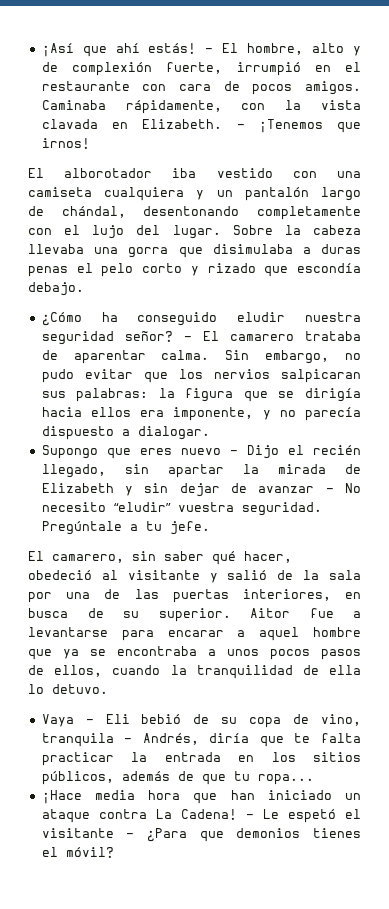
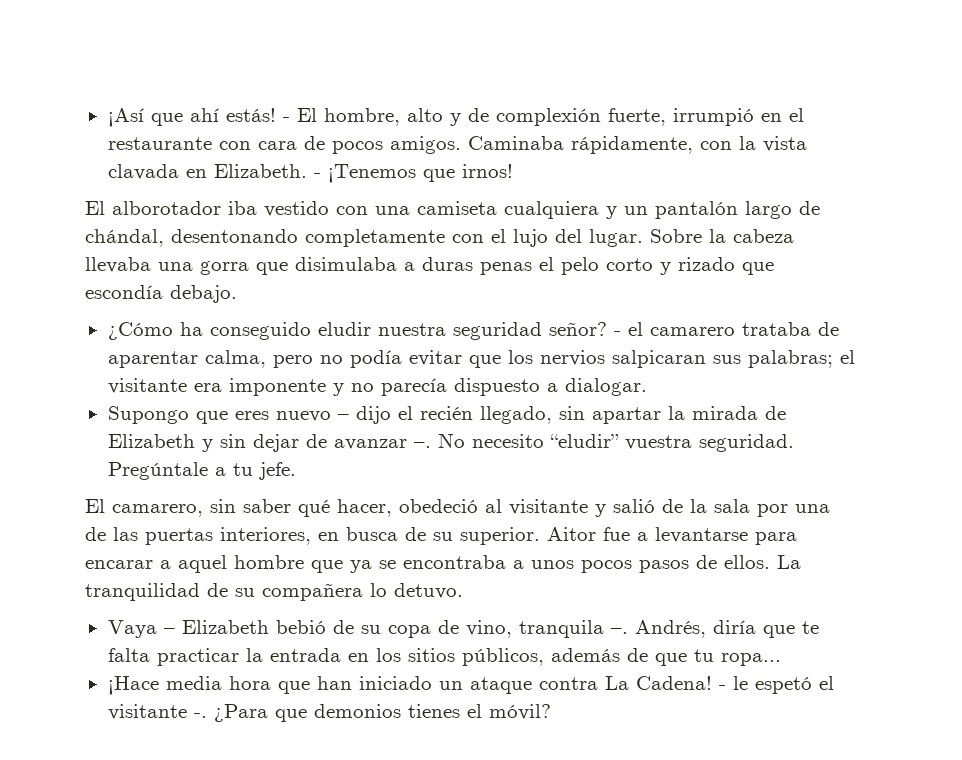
[202,331,219,341] El -> [627,322,643,336] el
[161,350,361,364] [41,369,74,383] calma. Sin embargo, no pudo -> [204,350,402,368] calma, pero no podía
[76,388,361,402] [41,407,254,421] palabras: la figura que se dirigía hacia ellos era imponente, -> [747,350,855,368] [107,378,326,396] palabras; el visitante era imponente
[246,445,279,459] Dijo -> [355,406,391,424] dijo
[325,488,334,493] – -> [413,442,431,448] –.
[54,665,361,679] ellos, cuando la tranquilidad de ella -> [724,555,801,569] [85,583,363,601] ellos. La tranquilidad de su compañera
[105,714,130,724] Eli -> [181,620,269,634] Elizabeth
[124,738,133,743] – -> [610,628,628,634] –.
[262,809,279,819] Le -> [732,676,748,690] le
[126,833,135,838] - -> [193,713,207,718] -.

